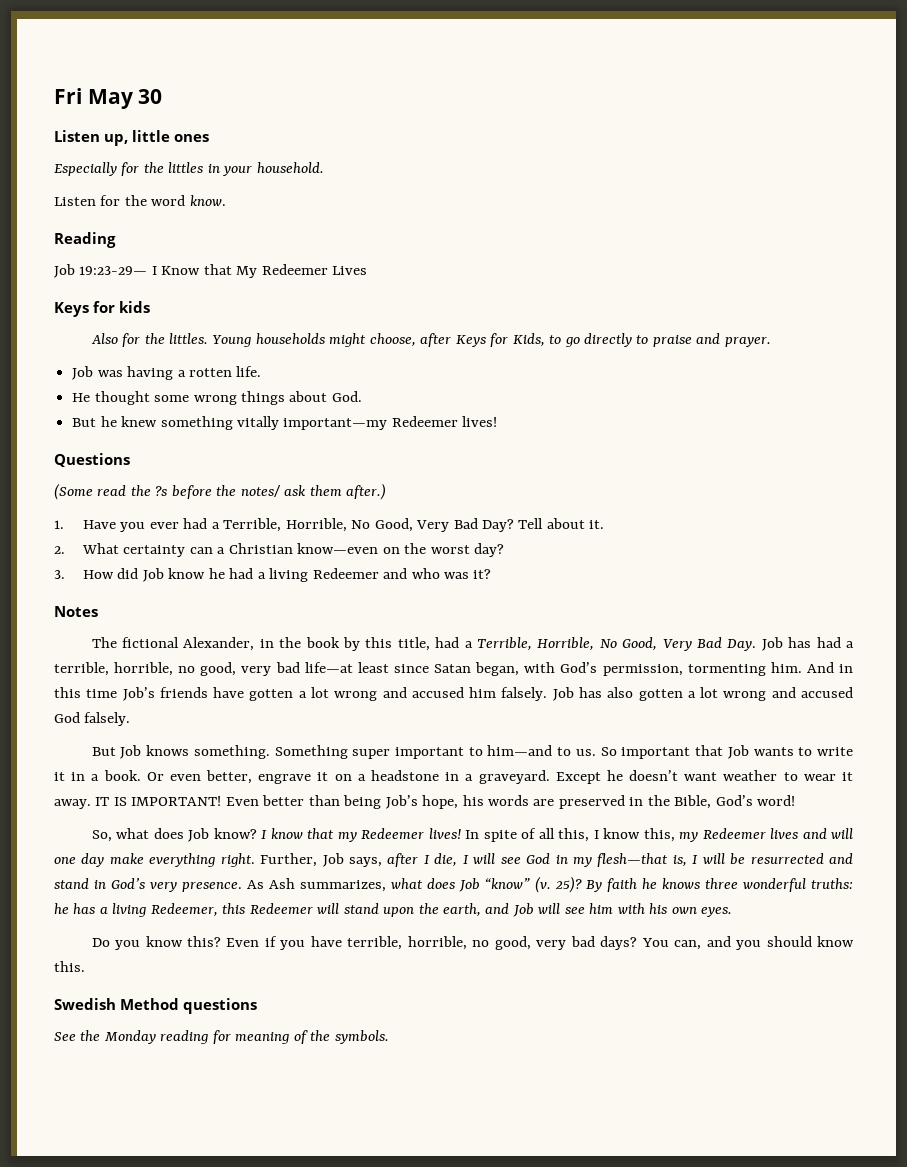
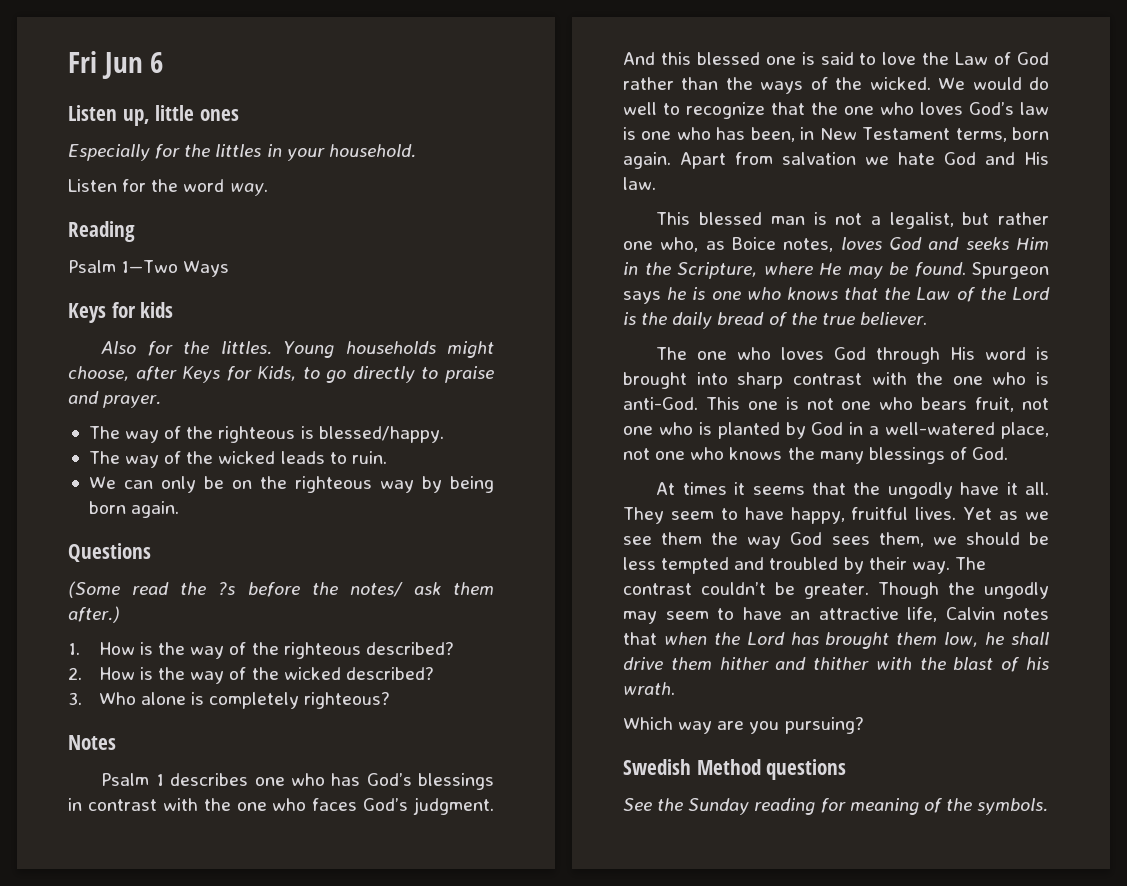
[87,89,163,109] May 30 -> [101,52,164,79] Jun 6
[189,195,226,206] know. -> [229,183,268,196] way.
[54,264,368,278] Job 19:23-29— I Know that My Redeemer Lives -> [68,260,230,277] Psalm 1—Two Ways
[72,366,262,380] [72,391,362,405] [72,416,498,430] Job was having a rotten life. // He thought some wrong things about God. // But he knew something vitally important—my Redeemer lives! -> [88,426,444,443] [88,451,387,468] [88,476,494,493] [88,501,180,518] The way of the righteous is blessed/happy. // The way of the wicked leads to ruin. // We can only be on the righteous way by being born again.
[82,518,605,532] [54,543,505,557] [54,568,492,582] [54,606,98,617] [91,637,855,651] [54,662,854,676] [54,687,854,701] [54,712,131,726] [91,745,854,759] [54,770,853,784] [54,795,796,809] [91,828,853,842] [54,853,853,867] [54,876,854,893] [54,903,733,917] [91,936,854,950] [54,961,85,972] Have you ever had a Terrible, Horrible, No Good, Very Bad Day? Tell about it. // 2. What certainty can a Christian know—even on the worst day? // 3. How did Job know he had a living Redeemer and who was it? // Notes // The fictional Alexander, in the book by this title, had a Terrible, Horrible, No Good, Very Bad Day. Job has had a terrible, horrible, no good, very bad life—at least since Satan began, with God’s permission, tormenting him. And in this time Job’s friends have gotten a lot wrong and accused him falsely. Job has also gotten a lot wrong and accused God falsely. // But Job knows something. Something super important to him—and to us. So important that Job wants to write it in a book. Or even better, engrave it on a headstone in a graveyard. Except he doesn’t want weather to wear it away. IT IS IMPORTANT! Even better than being Job’s hope, his words are preserved in the Bible, God’s word! // So, what does Job know? I know that my Redeemer lives! In spite of all this, I know this, my Redeemer lives and will one day make everything right. Further, Job says, after I die, I will see God in my flesh—that is, I will be resurrected and stand in God’s very presence. As Ash summarizes, what does Job “know” (v. 25)? By faith he knows three wonderful truths: he has a living Redeemer, this Redeemer will stand upon the earth, and Job will see him with his own eyes. // Do you know this? Even if you have terrible, horrible, no good, very bad days? You can, and you should know this. -> [98,642,454,659] [68,667,434,684] [68,692,391,709] [68,735,116,750] [101,773,494,790] [68,797,494,815] [623,52,1049,65] [623,77,1049,94] [623,102,1049,119] [623,127,1049,142] [623,152,1049,169] [623,177,656,190] [656,212,1049,229] [623,237,1049,252] [623,262,1049,279] [623,287,1050,304] [623,312,927,329] [656,347,1049,364] [623,372,1049,389] [623,397,1049,412] [623,422,1049,439] [623,447,1009,464] [656,482,1049,499] [623,507,1049,524] [623,532,1049,549] [623,557,986,574] [623,582,1049,599] [623,607,1049,624] [623,632,1049,649] [623,657,1049,672] [623,682,675,695] [623,717,864,734] How is the way of the righteous described? // 2. How is the way of the wicked described? // 3. Who alone is completely righteous? // Notes // Psalm 1 describes one who has God’s blessings in contrast with the one who faces God’s judgment. And this blessed one is said to love the Law of God rather than the ways of the wicked. We would do well to recognize that the one who loves God’s law is one who has been, in New Testament terms, born again. Apart from salvation we hate God and His law. // This blessed man is not a legalist, but rather one who, as Boice notes, loves God and seeks Him in the Scripture, where He may be found. Spurgeon says he is one who knows that the Law of the Lord is the daily bread of the true believer. // The one who loves God through His word is brought into sharp contrast with the one who is anti-God. This one is not one who bears fruit, not one who is planted by God in a well-watered place, not one who knows the many blessings of God. // At times it seems that the ungodly have it all. They seem to have happy, fruitful lives. Yet as we see them the way God sees them, we should be less tempted and troubled by their way. The contrast couldn’t be greater. Though the ungodly may seem to have an attractive life, Calvin notes that when the Lord has brought them low, he shall drive them hither and thither with the blast of his wrath. // Which way are you pursuing?
[103,1030,156,1044] Monday -> [688,798,750,815] Sunday

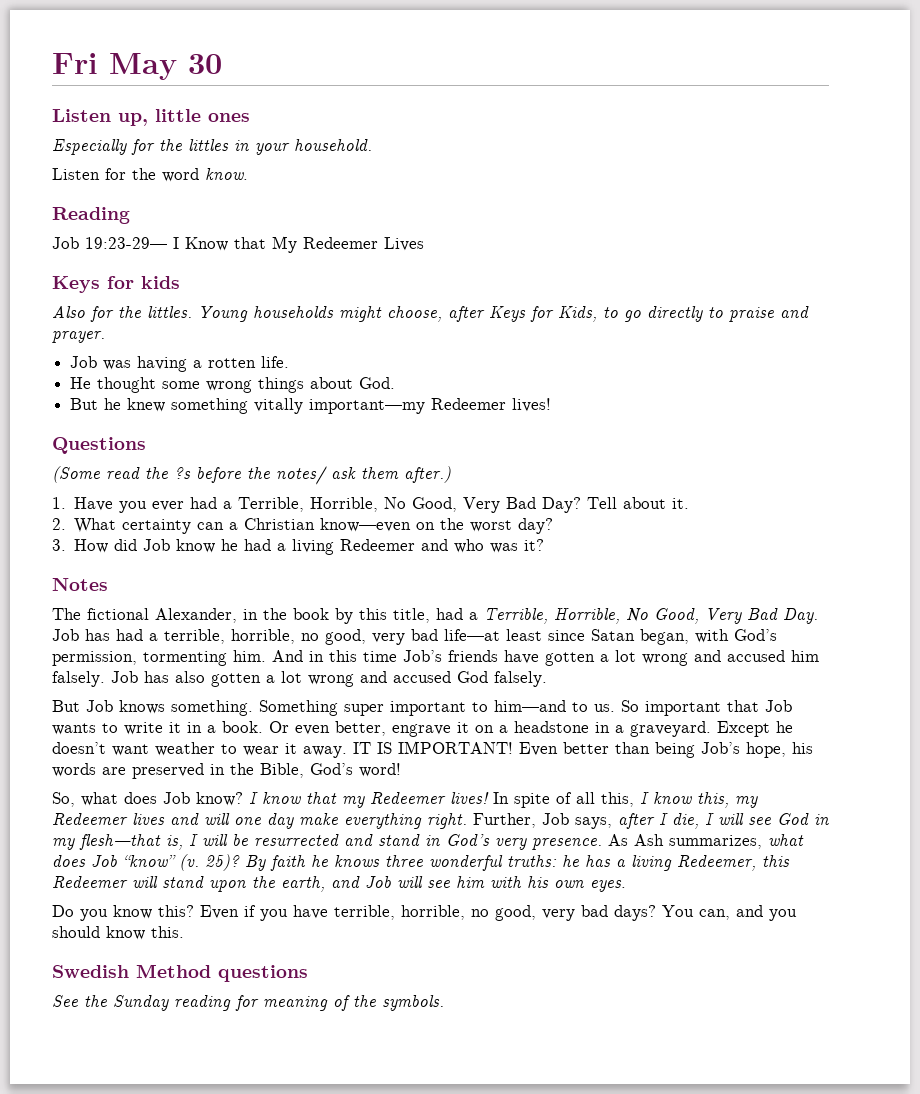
[101,52,164,79] Jun 6 -> [109,53,222,80] May 30
[229,183,268,196] way. -> [205,168,248,180] know.
[68,260,230,277] Psalm 1—Two Ways -> [52,236,424,253] Job 19:23-29— I Know that My Redeemer Lives
[88,426,444,443] [88,451,387,468] [88,476,494,493] [88,501,180,518] The way of the righteous is blessed/happy. // The way of the wicked leads to ruin. // We can only be on the righteous way by being born again. -> [70,356,290,372] [70,377,396,393] [70,398,552,414] Job was having a rotten life. // He thought some wrong things about God. // But he knew something vitally important—my Redeemer lives!
[98,642,454,659] [68,667,434,684] [68,692,391,709] [68,735,116,750] [101,773,494,790] [68,797,494,815] [623,52,1049,65] [623,77,1049,94] [623,102,1049,119] [623,127,1049,142] [623,152,1049,169] [623,177,656,190] [656,212,1049,229] [623,237,1049,252] [623,262,1049,279] [623,287,1050,304] [623,312,927,329] [656,347,1049,364] [623,372,1049,389] [623,397,1049,412] [623,422,1049,439] [623,447,1009,464] [656,482,1049,499] [623,507,1049,524] [623,532,1049,549] [623,557,986,574] [623,582,1049,599] [623,607,1049,624] [623,632,1049,649] [623,657,1049,672] [623,682,675,695] [623,717,864,734] How is the way of the righteous described? // 2. How is the way of the wicked described? // 3. Who alone is completely righteous? // Notes // Psalm 1 describes one who has God’s blessings in contrast with the one who faces God’s judgment. And this blessed one is said to love the Law of God rather than the ways of the wicked. We would do well to recognize that the one who loves God’s law is one who has been, in New Testament terms, born again. Apart from salvation we hate God and His law. // This blessed man is not a legalist, but rather one who, as Boice notes, loves God and seeks Him in the Scripture, where He may be found. Spurgeon says he is one who knows that the Law of the Lord is the daily bread of the true believer. // The one who loves God through His word is brought into sharp contrast with the one who is anti-God. This one is not one who bears fruit, not one who is planted by God in a well-watered place, not one who knows the many blessings of God. // At times it seems that the ungodly have it all. They seem to have happy, fruitful lives. Yet as we see them the way God sees them, we should be less tempted and troubled by their way. The contrast couldn’t be greater. Though the ungodly may seem to have an attractive life, Calvin notes that when the Lord has brought them low, he shall drive them hither and thither with the blast of his wrath. // Which way are you pursuing? -> [74,497,690,513] [52,518,554,534] [52,539,545,555] [52,578,108,591] [52,608,818,624] [52,629,777,645] [52,650,819,666] [52,671,547,687] [52,700,792,716] [52,721,793,737] [52,741,813,758] [52,763,401,779] [52,792,758,808] [52,813,829,829] [52,834,804,850] [52,854,790,871] [52,876,626,892] [52,905,797,921] [52,926,184,940] Have you ever had a Terrible, Horrible, No Good, Very Bad Day? Tell about it. // 2. What certainty can a Christian know—even on the worst day? // 3. How did Job know he had a living Redeemer and who was it? // Notes // The fictional Alexander, in the book by this title, had a Terrible, Horrible, No Good, Very Bad Day. Job has had a terrible, horrible, no good, very bad life—at least since Satan began, with God’s permission, tormenting him. And in this time Job’s friends have gotten a lot wrong and accused him falsely. Job has also gotten a lot wrong and accused God falsely. // But Job knows something. Something super important to him—and to us. So important that Job wants to write it in a book. Or even better, engrave it on a headstone in a graveyard. Except he doesn’t want weather to wear it away. IT IS IMPORTANT! Even better than being Job’s hope, his words are preserved in the Bible, God’s word! // So, what does Job know? I know that my Redeemer lives! In spite of all this, I know this, my Redeemer lives and will one day make everything right. Further, Job says, after I die, I will see God in my flesh—that is, I will be resurrected and stand in God’s very presence. As Ash summarizes, what does Job “know” (v. 25)? By faith he knows three wonderful truths: he has a living Redeemer, this Redeemer will stand upon the earth, and Job will see him with his own eyes. // Do you know this? Even if you have terrible, horrible, no good, very bad days? You can, and you should know this.

